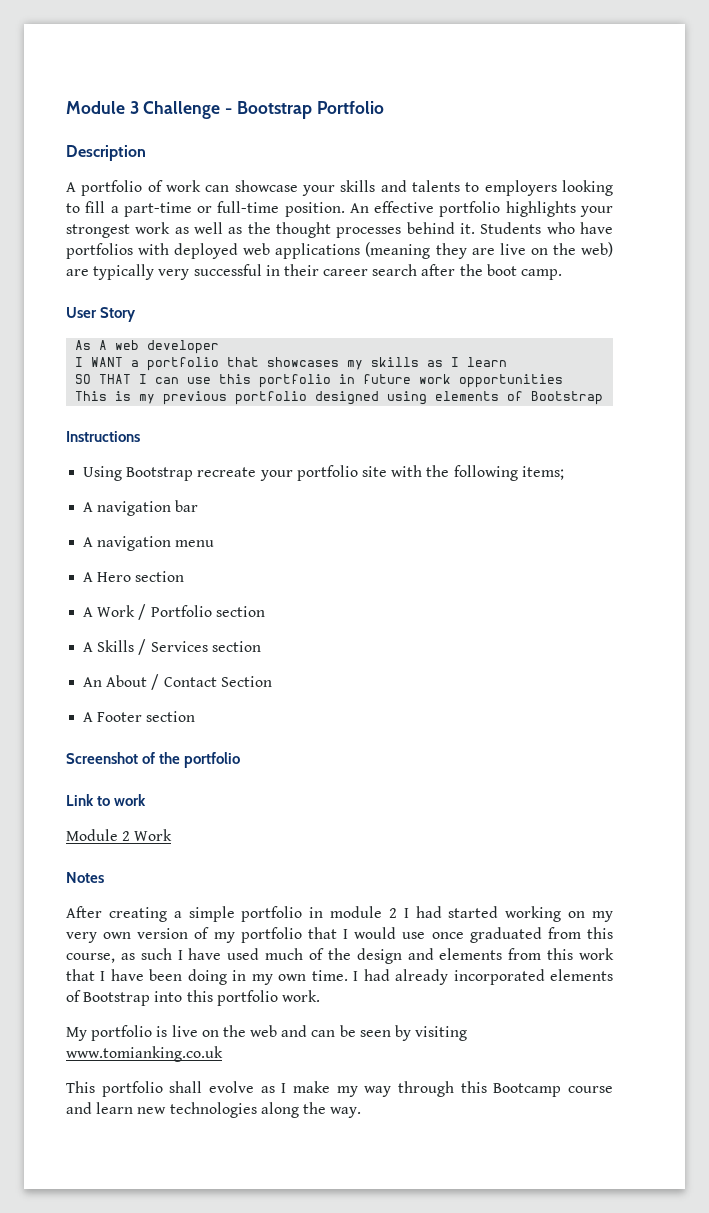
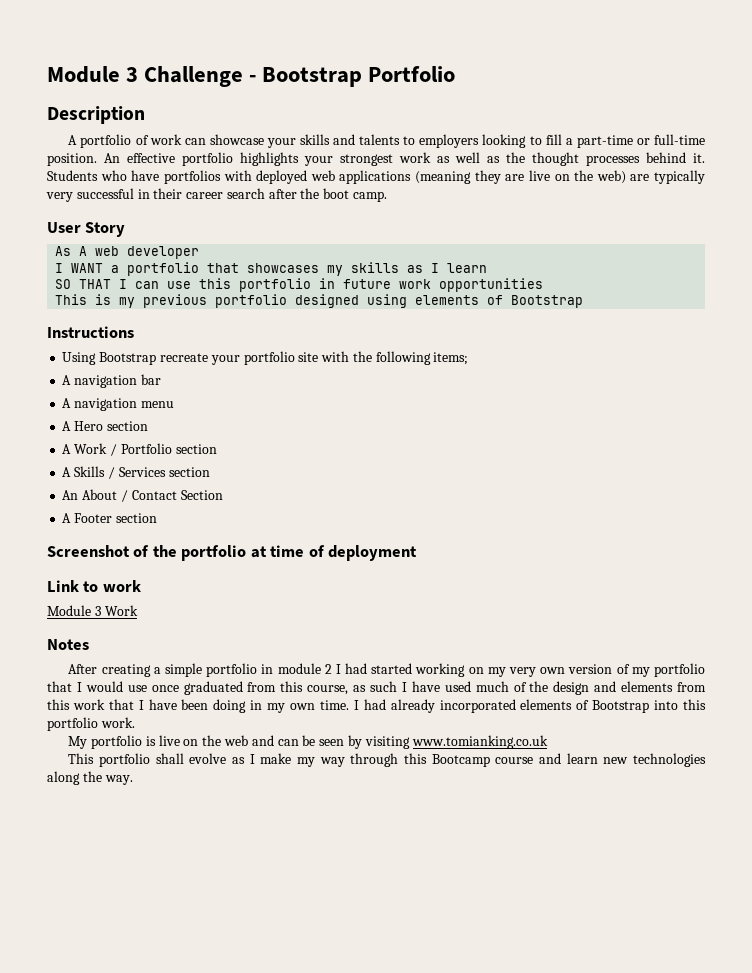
(241, 760) none -> [250,545,418,561] at time of deployment
[122,831,131,841] 2 -> [94,606,101,616] 3

